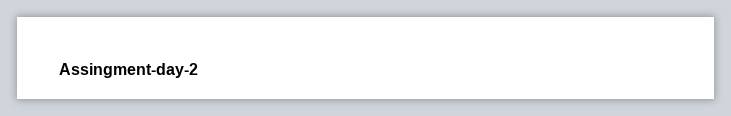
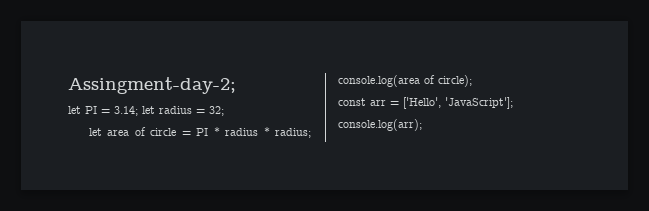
[59,63,198,78] Assingment-day-2 -> [68,77,236,94] [68,106,224,116] [89,127,311,138] [338,75,472,87] [338,97,513,109] [338,119,422,131] Assingment-day-2; // let PI = 3.14; let radius = 32; // let area of circle = PI * radius * radius; console.log(area of circle); // const arr = ['Hello', 'JavaScript']; // console.log(arr);

